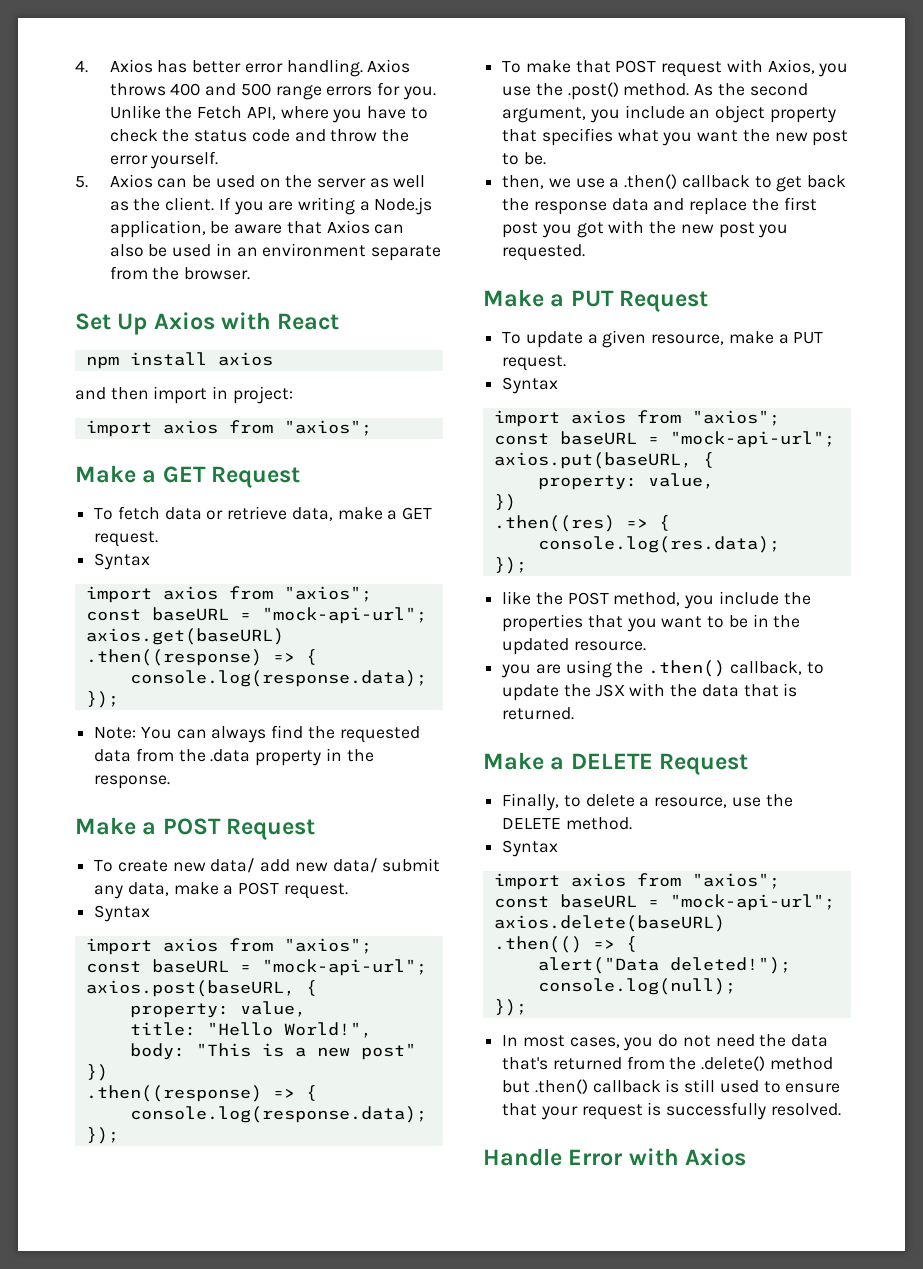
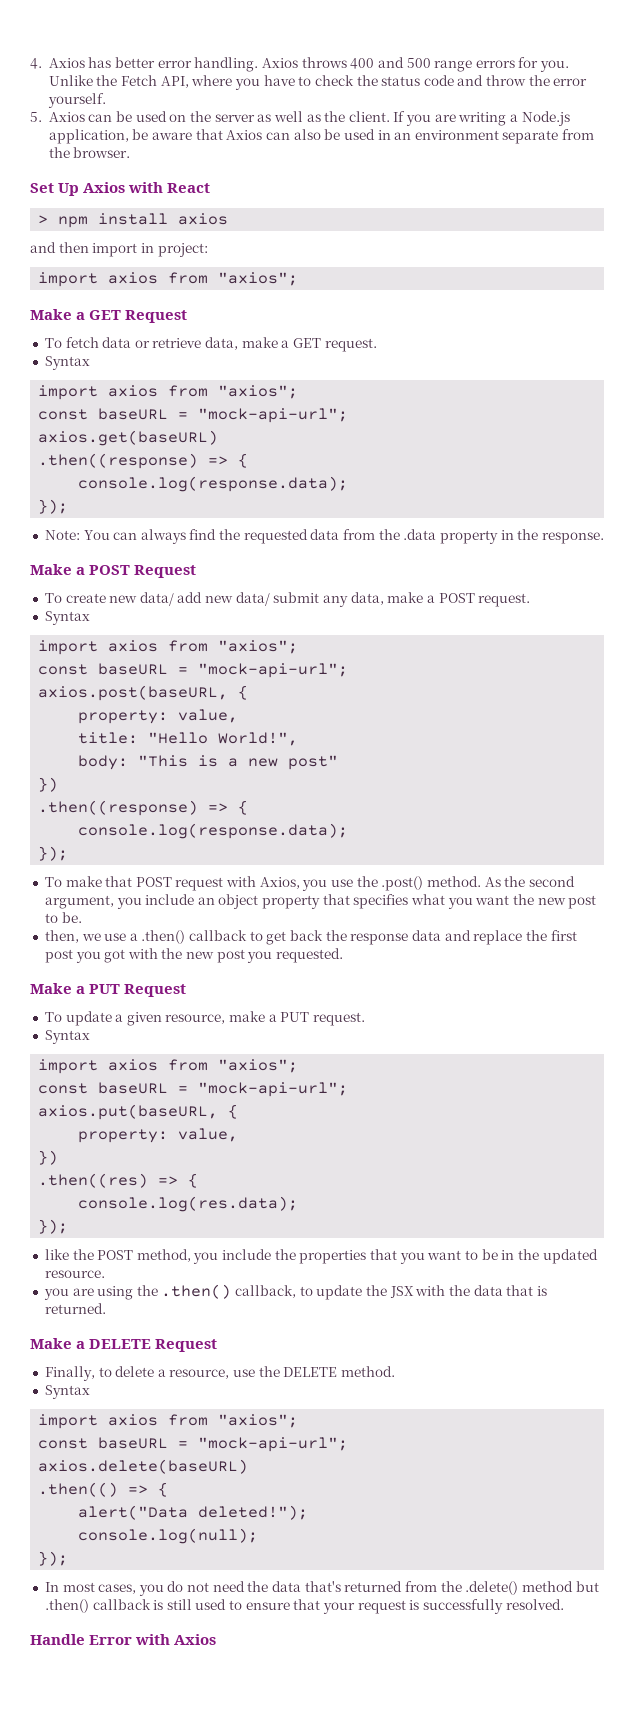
(340, 321) none -> [38,215,49,224] >

